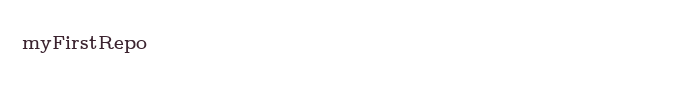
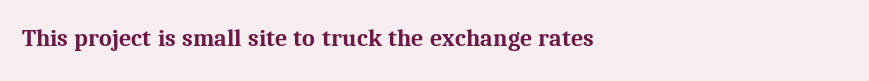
[22,36,147,53] myFirstRepo -> [22,29,595,51] This project is small site to truck the exchange rates

